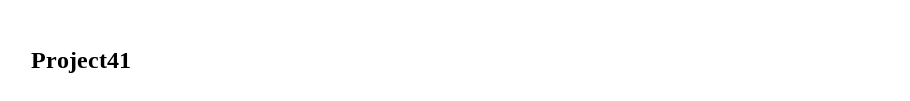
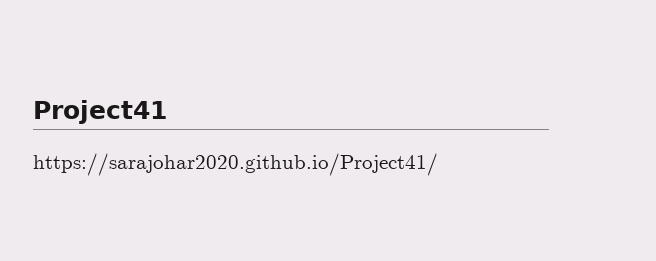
(131, 62) none -> [33,153,438,176] // https://sarajohar2020.github.io/Project41/

